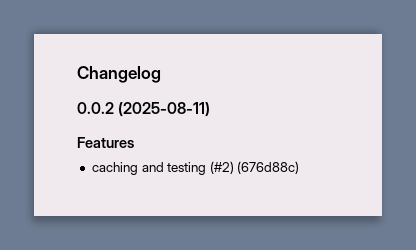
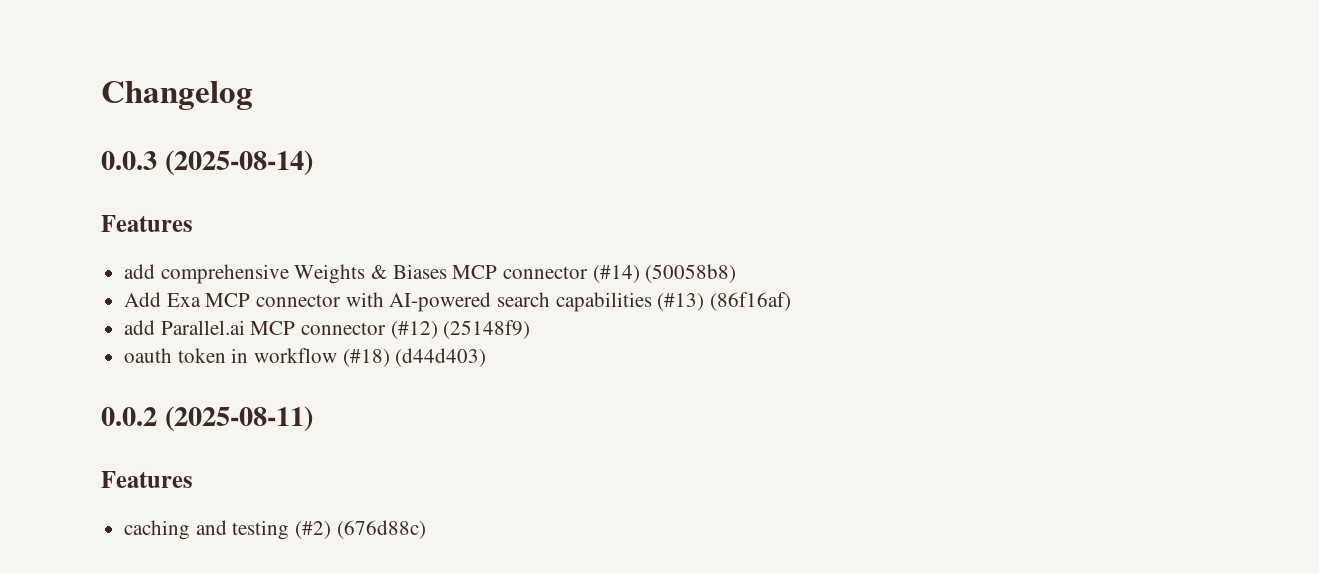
(161, 74) none -> [101,150,313,175] [101,215,193,232] [124,264,737,284] [124,292,792,312] [124,320,531,339] [124,348,487,367] // 0.0.3 (2025-08-14) // Features // add comprehensive Weights & Biases MCP connector (#14) (50058b8) // Add Exa MCP connector with AI-powered search capabilities (#13) (86f16af) // add Parallel.ai MCP connector (#12) (25148f9) // oauth token in workflow (#18) (d44d403)

